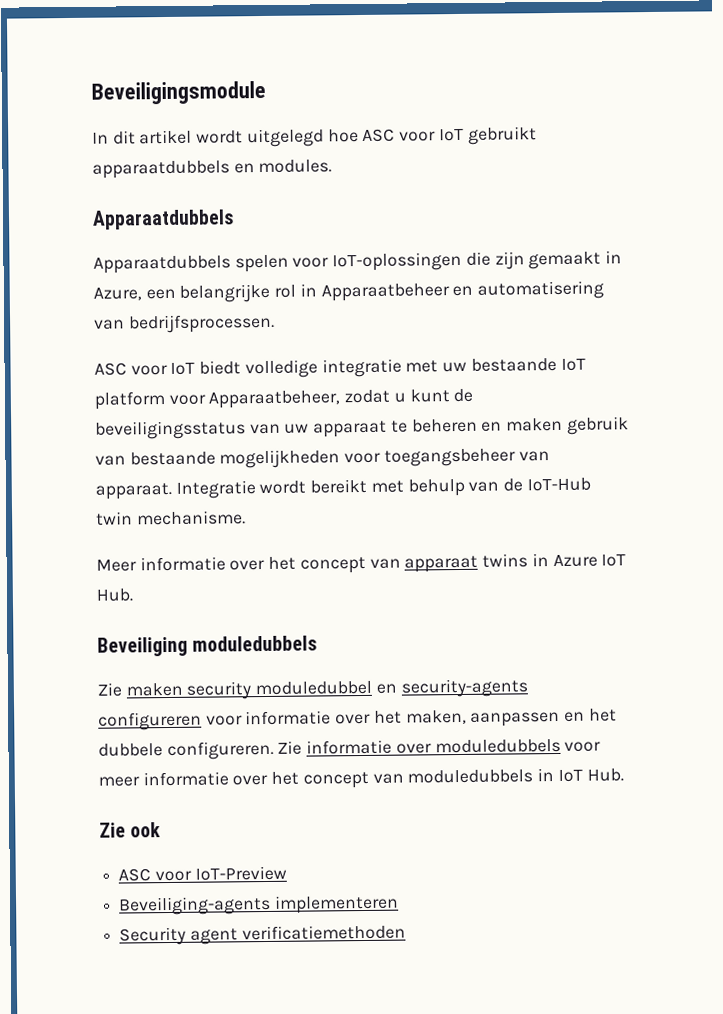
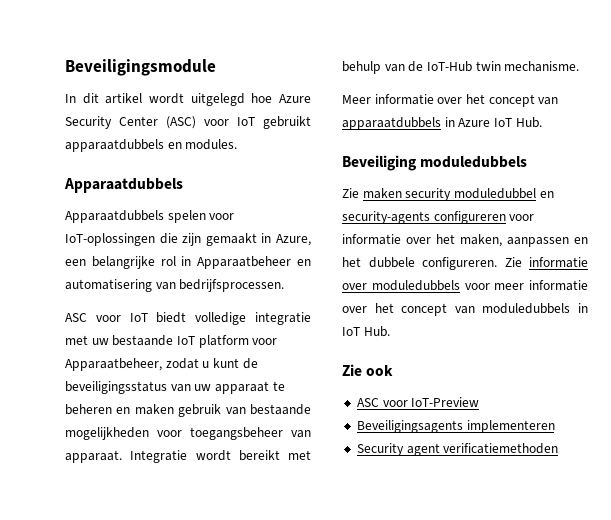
[362,128,396,142] ASC -> [279,94,311,103] [65,116,196,129] Azure Security Center (ASC)
[404,553,529,573] apparaat twins -> [342,117,441,130] apparaatdubbels
[119,895,272,916] Beveiliging-agents -> [356,420,463,433] Beveiligingsagents

